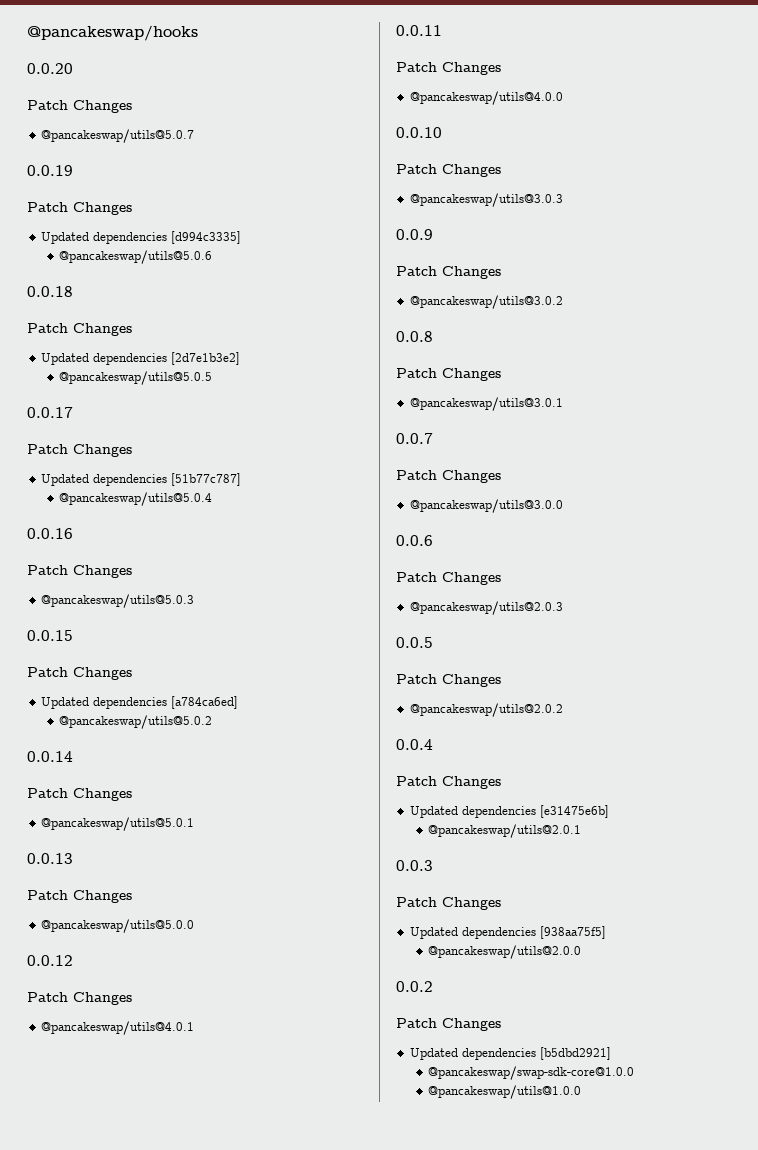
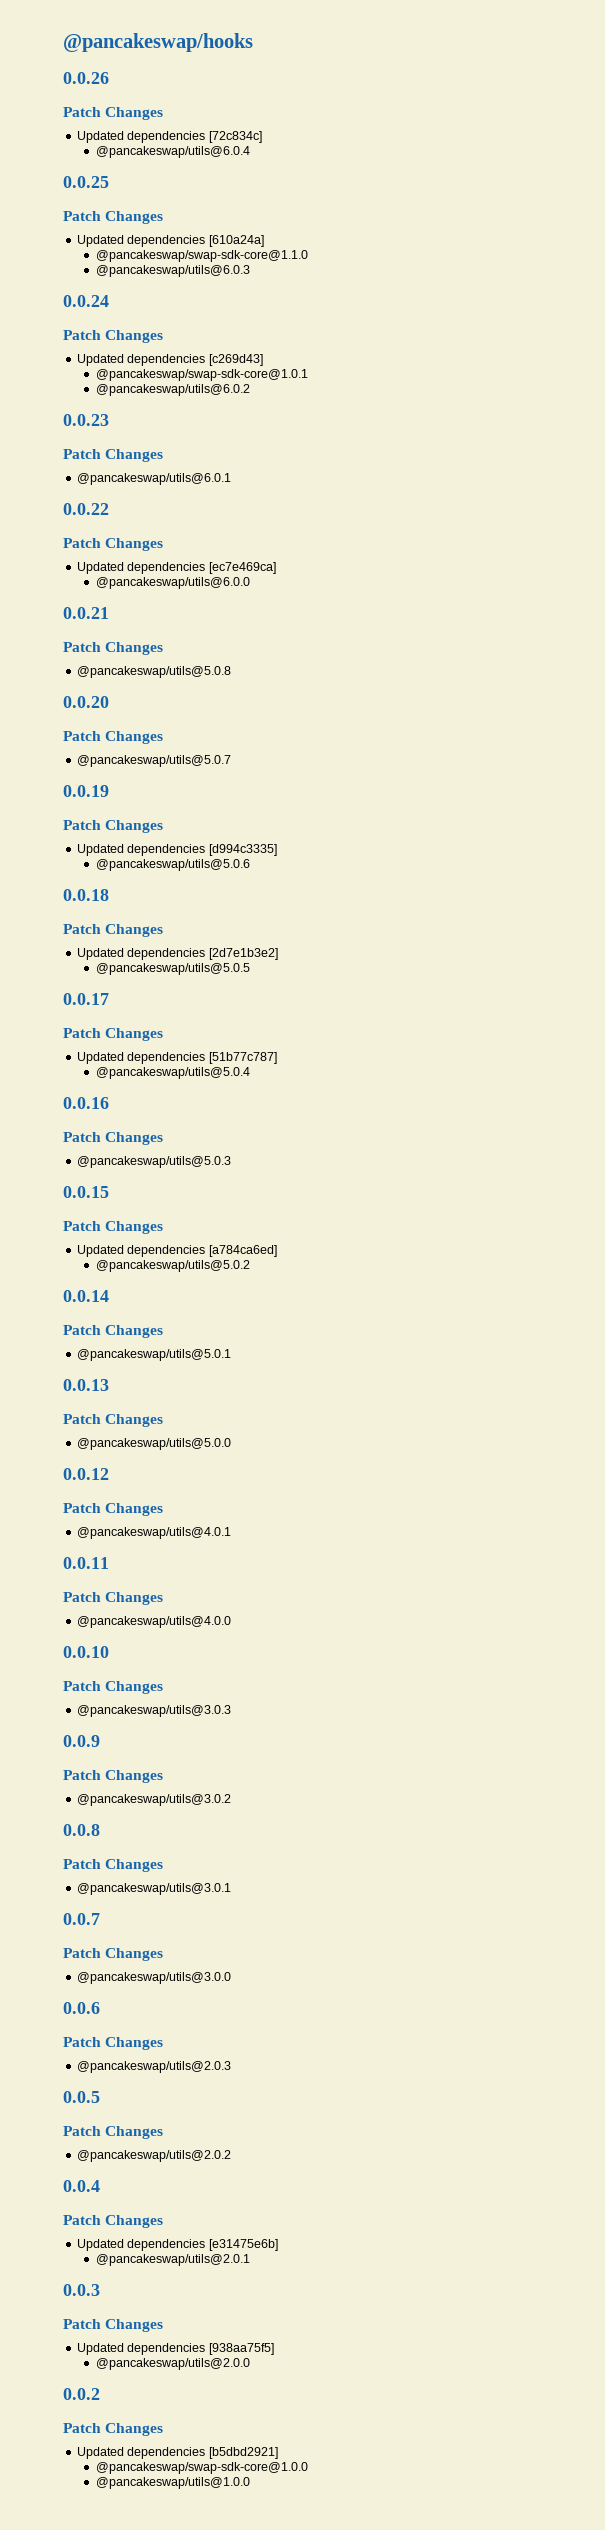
(198, 33) none -> [63,72,109,84] [63,107,164,120] [76,131,262,143] [95,146,250,158] [63,176,109,188] [63,211,164,224] [76,235,264,247] [95,250,308,262] [95,265,250,277] [63,295,109,307] [63,330,164,343] [76,354,263,366] [95,369,308,381] [95,384,250,396] [63,414,109,426] [63,449,164,462] [76,473,231,485] [63,503,109,515] [63,538,164,551] [76,562,276,574] [95,577,250,589] [63,607,109,619] [63,642,164,655] [76,666,231,678] // 0.0.26 // Patch Changes // Updated dependencies [72c834c] // @pancakeswap/utils@6.0.4 // 0.0.25 // Patch Changes // Updated dependencies [610a24a] // @pancakeswap/swap-sdk-core@1.1.0 // @pancakeswap/utils@6.0.3 // 0.0.24 // Patch Changes // Updated dependencies [c269d43] // @pancakeswap/swap-sdk-core@1.0.1 // @pancakeswap/utils@6.0.2 // 0.0.23 // Patch Changes // @pancakeswap/utils@6.0.1 // 0.0.22 // Patch Changes // Updated dependencies [ec7e469ca] // @pancakeswap/utils@6.0.0 // 0.0.21 // Patch Changes // @pancakeswap/utils@5.0.8

